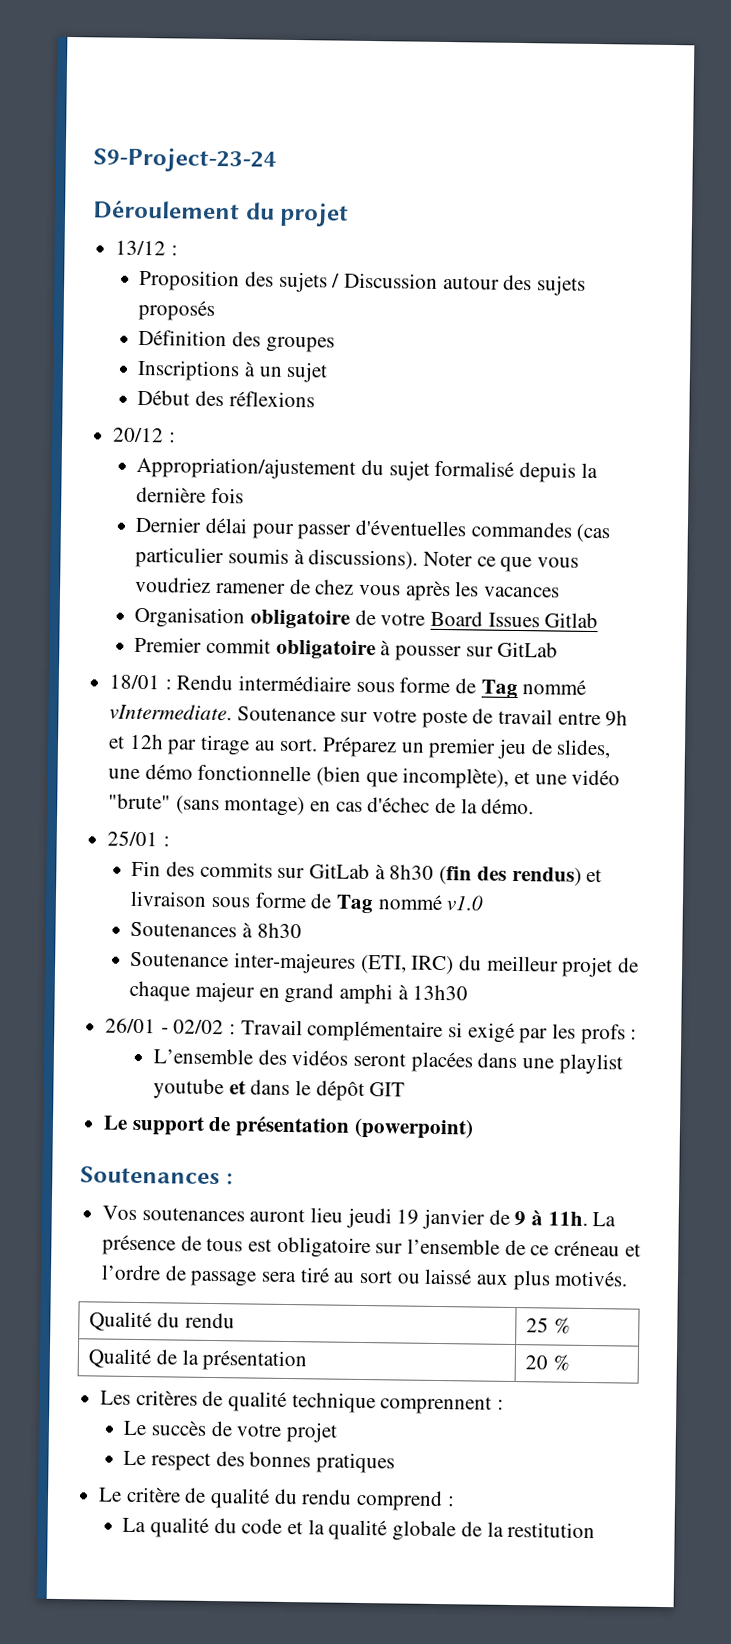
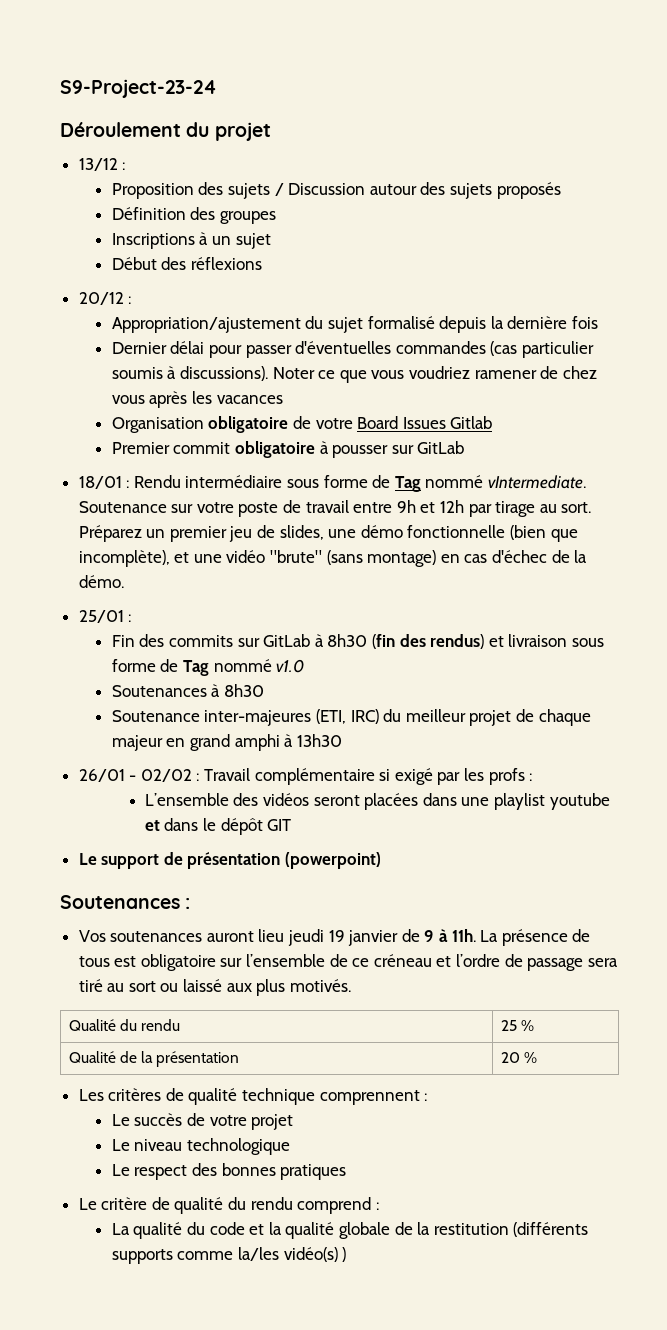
(339, 1432) none -> [111,1138,290,1155] // Le niveau technologique
(596, 1530) none -> [513,1222,589,1237] [111,1247,347,1264] (différents supports comme la/les vidéo(s) )

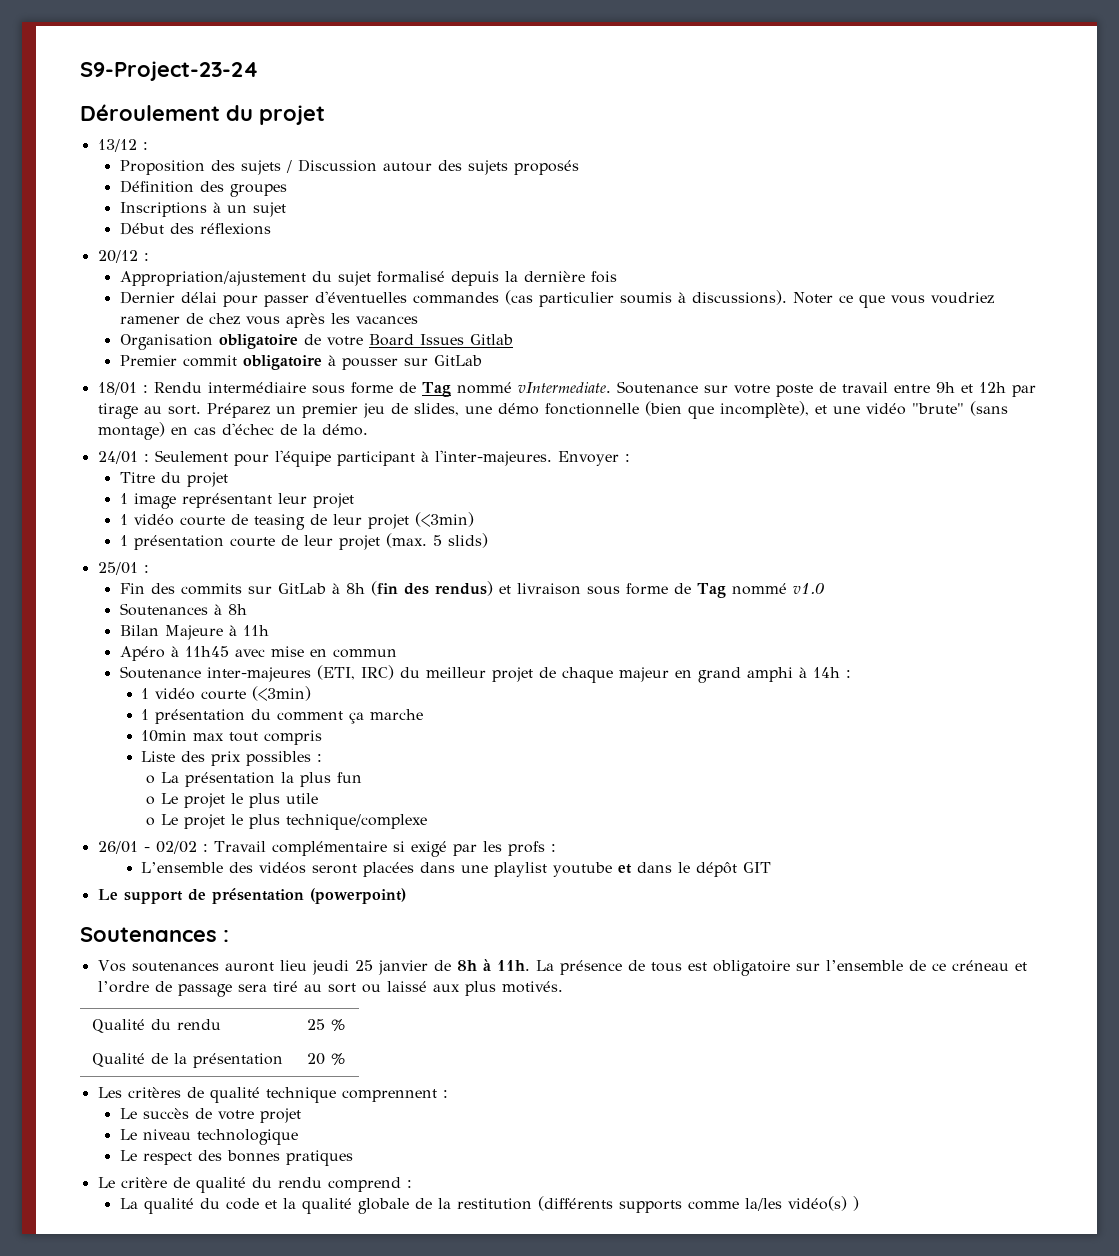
(124, 581) none -> [97,450,630,467] [119,472,228,487] [119,493,354,509] [119,512,474,530] [119,533,488,550] // 24/01 : Seulement pour l'équipe participant à l'inter-majeures. Envoyer : // Titre du projet // 1 image représentant leur projet // 1 vidéo courte de teasing de leur projet (<3min) // 1 présentation courte de leur projet (max. 5 slids)
[327,634,368,647] 8h30 -> [345,583,365,594] 8h
[223,684,264,697] 8h30 -> [227,604,247,615] [119,625,269,640] [119,646,397,661] 8h // Bilan Majeure à 11h // Apéro à 11h45 avec mise en commun
[296,734,342,747] 13h30 -> [812,667,851,678] [141,686,312,701] [141,709,424,724] [141,730,323,745] [141,751,323,766] [145,772,362,787] [145,793,318,808] [145,814,427,830] 14h : // 1 vidéo courte (<3min) // 1 présentation du comment ça marche // 10min max tout compris // Liste des prix possibles : // o La présentation la plus fun // o Le projet le plus utile // o Le projet le plus technique/complexe
[328,930,345,942] 19 -> [354,960,373,971] 25
[424,930,435,942] 9 -> [456,960,477,971] 8h

